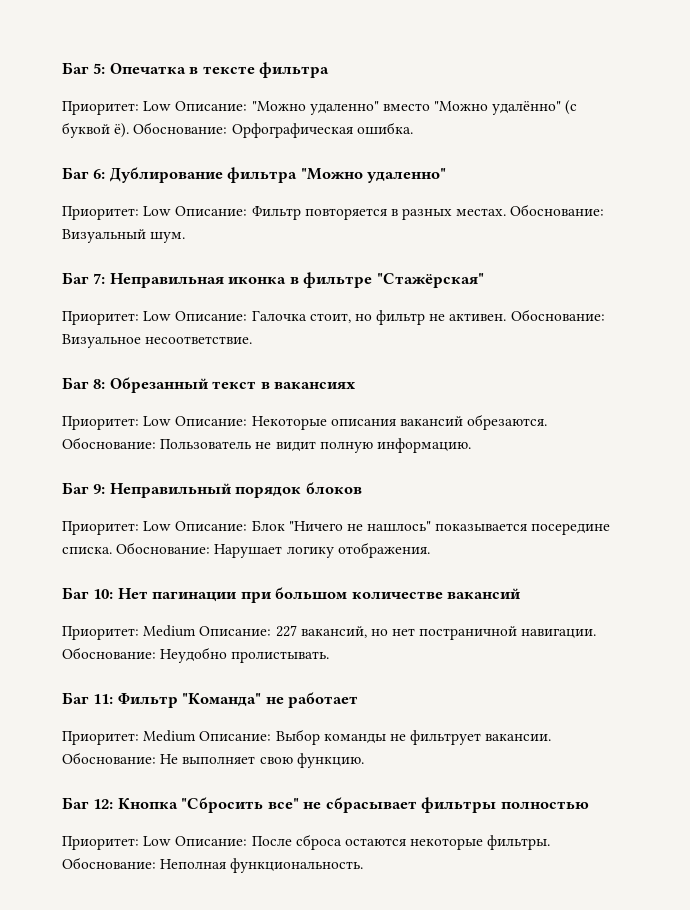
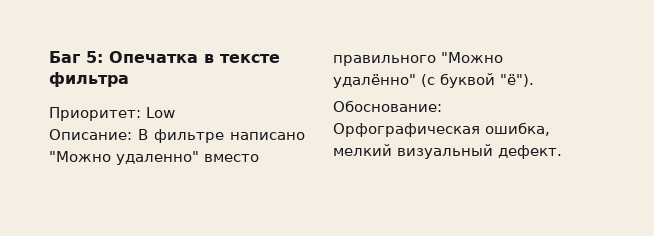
[175,101,248,111] Описание: -> [49,129,305,143] // Описание: В фильтре написано
(430, 107) none -> [333,55,436,66] правильного
[114,123,130,138] ё). -> [500,74,534,87] "ё"). //
[356,122,413,135] [62,167,447,183] [62,204,605,220] [62,229,186,243] [62,272,484,288] [62,309,605,325] [62,334,253,348] [62,377,357,393] [62,414,548,430] [62,437,471,453] [62,482,362,498] [62,520,611,535] [62,542,430,558] [62,587,522,603] [62,625,597,640] [62,647,330,663] [62,692,359,708] [62,729,552,745] [62,752,364,768] [62,797,589,813] [62,834,551,850] [62,857,364,873] ошибка. // Баг 6: Дублирование фильтра "Можно удаленно" // Приоритет: Low Описание: Фильтр повторяется в разных местах. Обоснование: Визуальный шум. // Баг 7: Неправильная иконка в фильтре "Стажёрская" // Приоритет: Low Описание: Галочка стоит, но фильтр не активен. Обоснование: Визуальное несоответствие. // Баг 8: Обрезанный текст в вакансиях // Приоритет: Low Описание: Некоторые описания вакансий обрезаются. Обоснование: Пользователь не видит полную информацию. // Баг 9: Неправильный порядок блоков // Приоритет: Low Описание: Блок "Ничего не нашлось" показывается посередине списка. Обоснование: Нарушает логику отображения. // Баг 10: Нет пагинации при большом количестве вакансий // Приоритет: Medium Описание: 227 вакансий, но нет постраничной навигации. Обоснование: Неудобно пролистывать. // Баг 11: Фильтр "Команда" не работает // Приоритет: Medium Описание: Выбор команды не фильтрует вакансии. Обоснование: Не выполняет свою функцию. // Баг 12: Кнопка "Сбросить все" не сбрасывает фильтры полностью // Приоритет: Low Описание: После сброса остаются некоторые фильтры. Обоснование: Неполная функциональность. -> [485,122,550,136] [333,144,562,159] ошибка, мелкий визуальный дефект.

